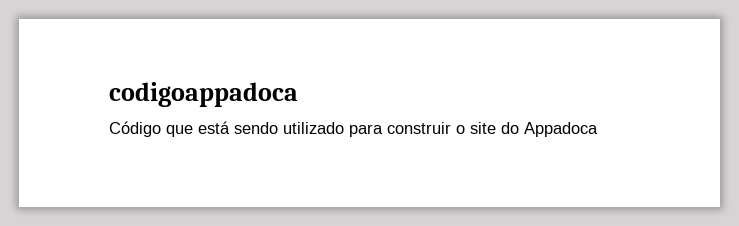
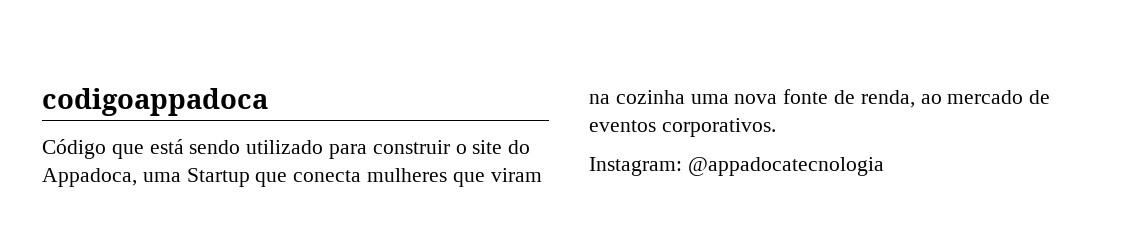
[524,122,598,137] Appadoca -> [42,168,542,187] [589,89,1051,108] [589,118,776,137] [589,157,884,176] Appadoca, uma Startup que conecta mulheres que viram na cozinha uma nova fonte de renda, ao mercado de eventos corporativos. // Instagram: @appadocatecnologia

